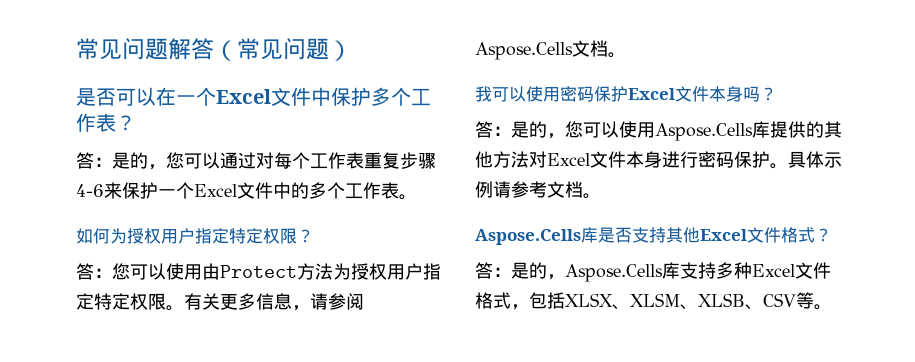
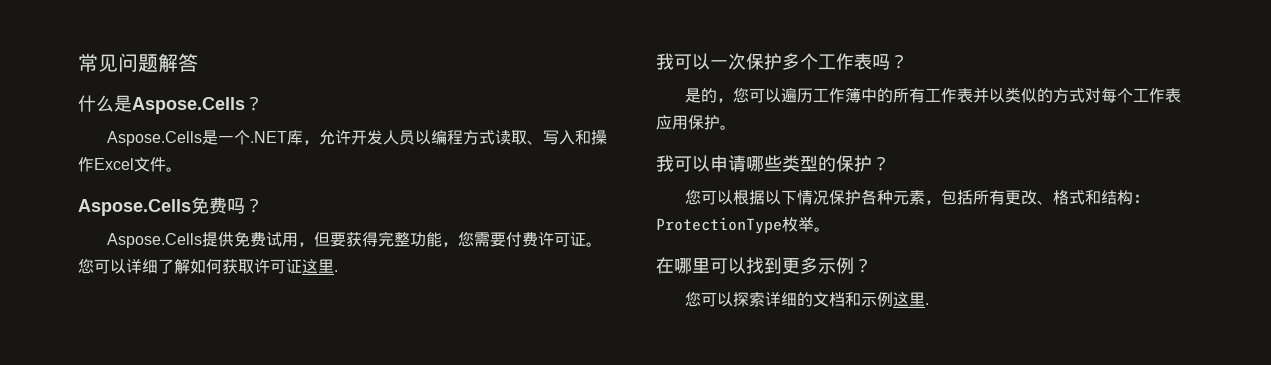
[214,38,352,61] [76,87,331,106] （常见问题） // 是否可以在一个Excel文件中 -> [78,95,263,114] [106,130,607,146] [78,157,182,172] [78,197,263,216] [106,231,602,248] [78,258,338,274] [656,53,746,70] // 什么是Aspose.Cells？ // Aspose.Cells是一个.NET库，允许开发人员以编程方式读取、写入和操作Excel文件。 // Aspose.Cells免费吗？ // Aspose.Cells提供免费试用，但要获得完整功能，您需要付费许可证。您可以详细了解如何获取许可证这里. // 我可以一次
[116,115,136,131] [76,152,436,170] [76,182,417,200] [76,228,314,244] [76,263,441,280] [76,293,364,311] [475,40,626,60] [475,86,777,102] [475,121,842,141] [475,151,842,169] [475,181,601,199] [475,227,832,245] [475,262,831,282] [475,292,832,310] ？ // 答：是的，您可以通过对每个工作表重复步骤4-6来保护一个Excel文件中的多个工作表。 // 如何为授权用户指定特定权限？ // 答：您可以使用由Protect方法为授权用户指定特定权限。有关更多信息，请参阅Aspose.Cells文档。 // 我可以使用密码保护Excel文件本身吗？ // 答：是的，您可以使用Aspose.Cells库提供的其他方法对Excel文件本身进行密码保护。具体示例请参考文档。 // Aspose.Cells库是否支持其他Excel文件格式？ // 答：是的，Aspose.Cells库支持多种Excel文件格式，包括XLSX、XLSM、XLSB、CSV等。 -> [872,54,908,70] [684,87,1181,103] [656,115,736,130] [656,155,890,172] [684,189,1149,205] [656,217,830,234] [656,257,872,274] [684,291,929,307] 吗？ // 是的，您可以遍历工作簿中的所有工作表并以类似的方式对每个工作表应用保护。 // 我可以申请哪些类型的保护？ // 您可以根据以下情况保护各种元素，包括所有更改、格式和结构：ProtectionType枚举。 // 在哪里可以找到更多示例？ // 您可以探索详细的文档和示例这里.

